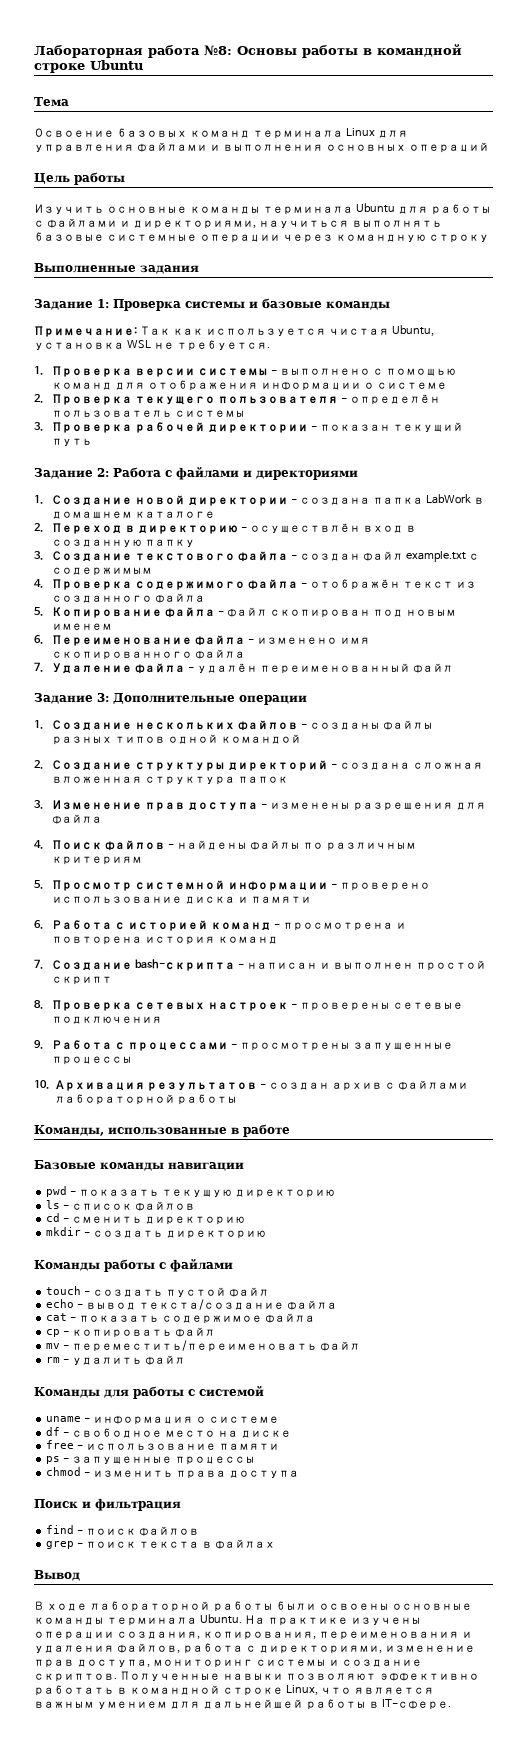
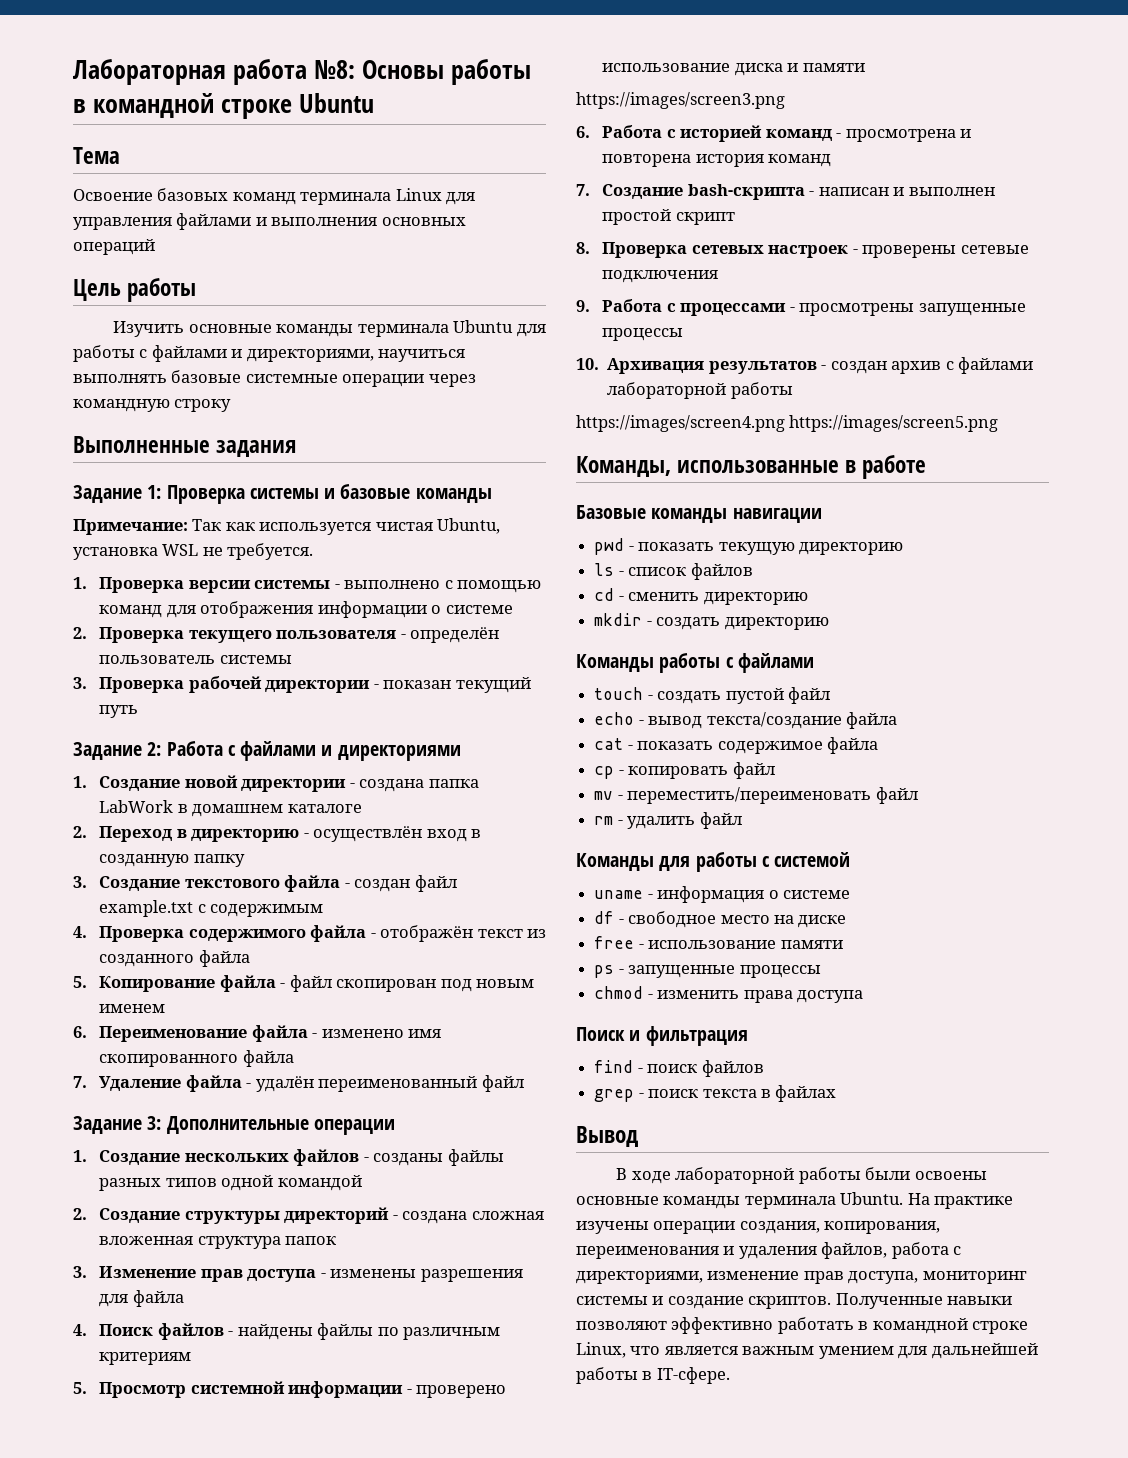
(311, 899) none -> [576,92,785,109] // https://images/screen3.png
(238, 1099) none -> [576,415,999,432] // https://images/screen4.png https://images/screen5.png

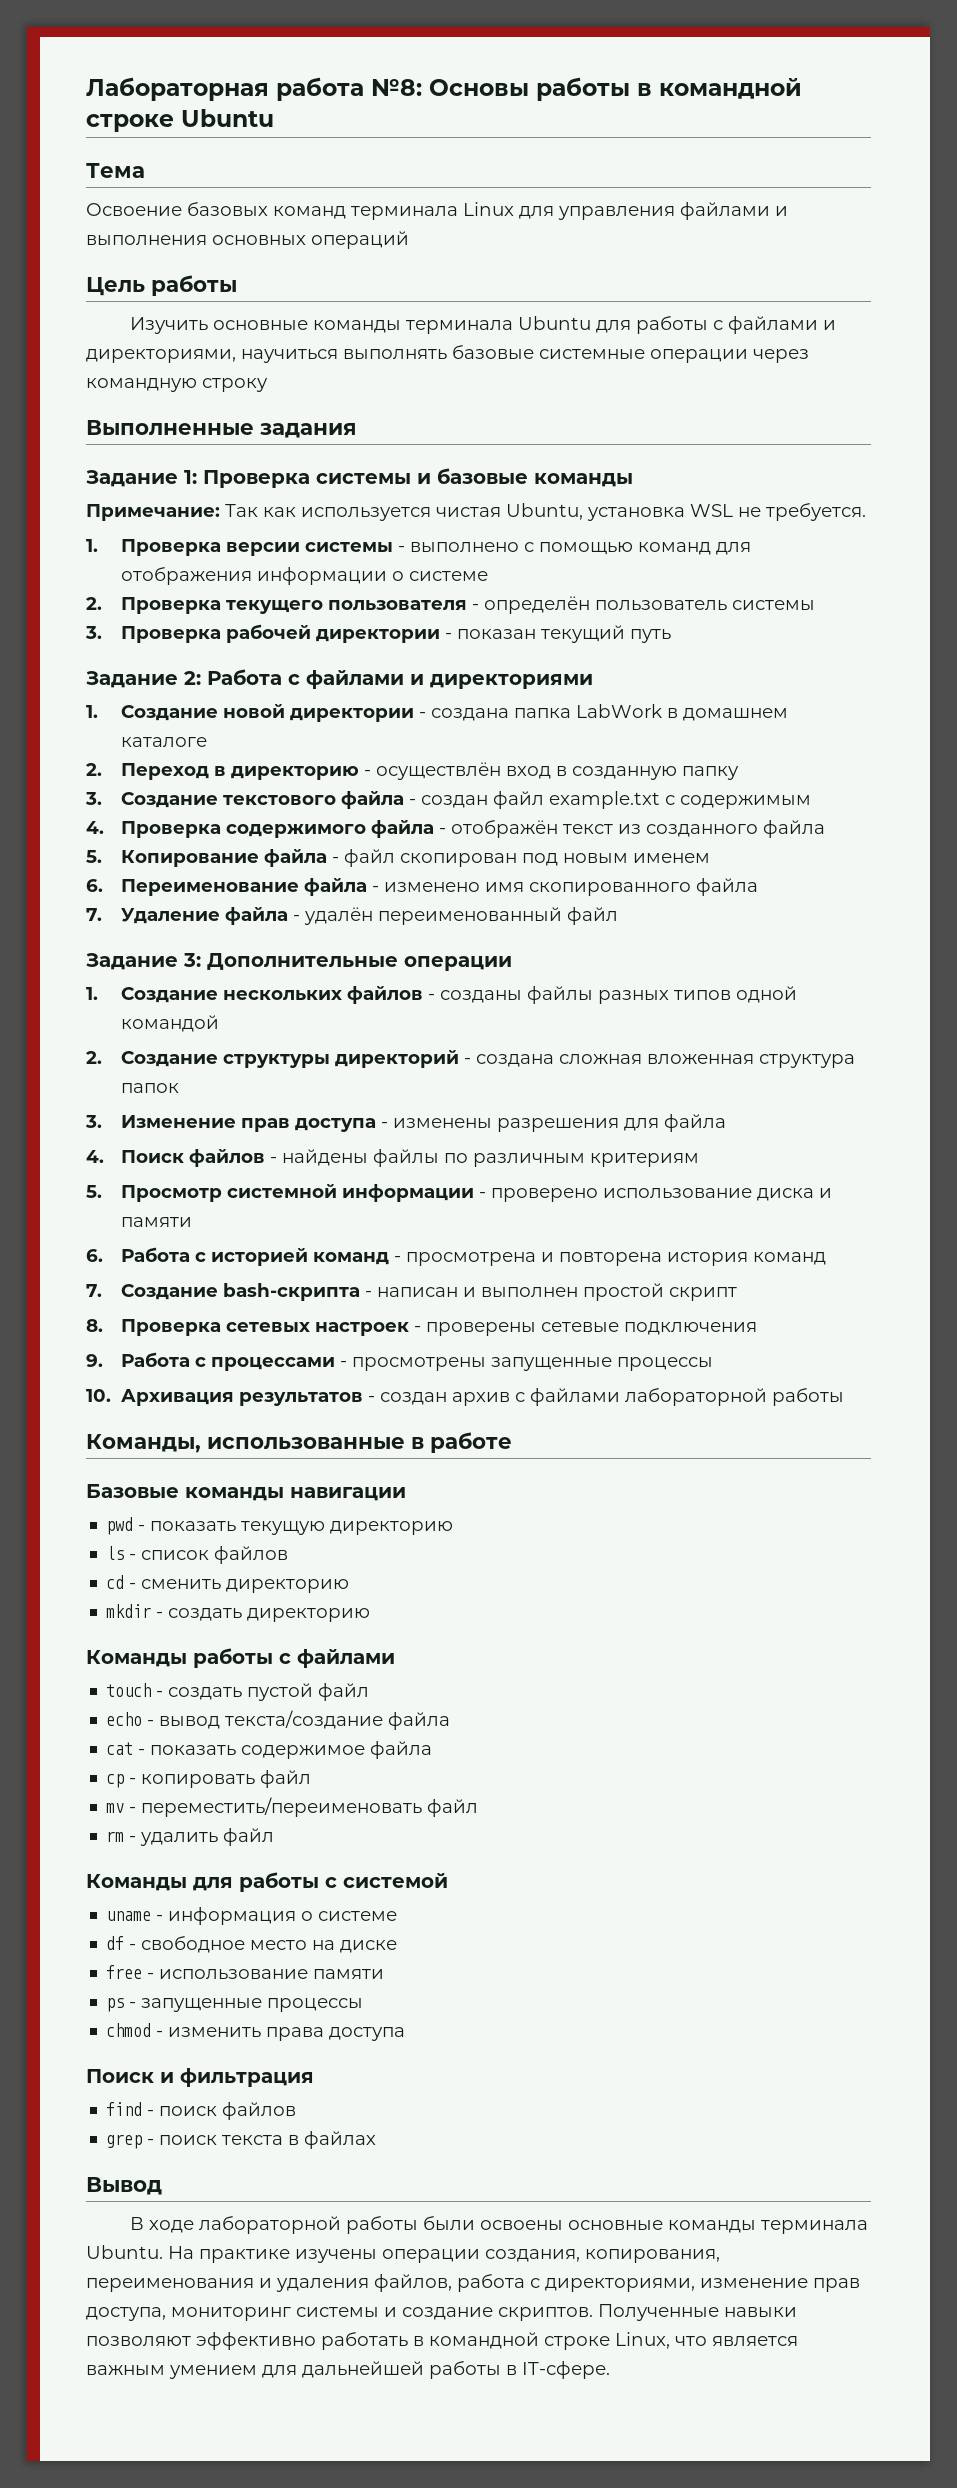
[576,92,785,109] // https://images/screen3.png -> (193, 1222) none
[576,415,999,432] // https://images/screen4.png https://images/screen5.png -> (845, 1397) none

